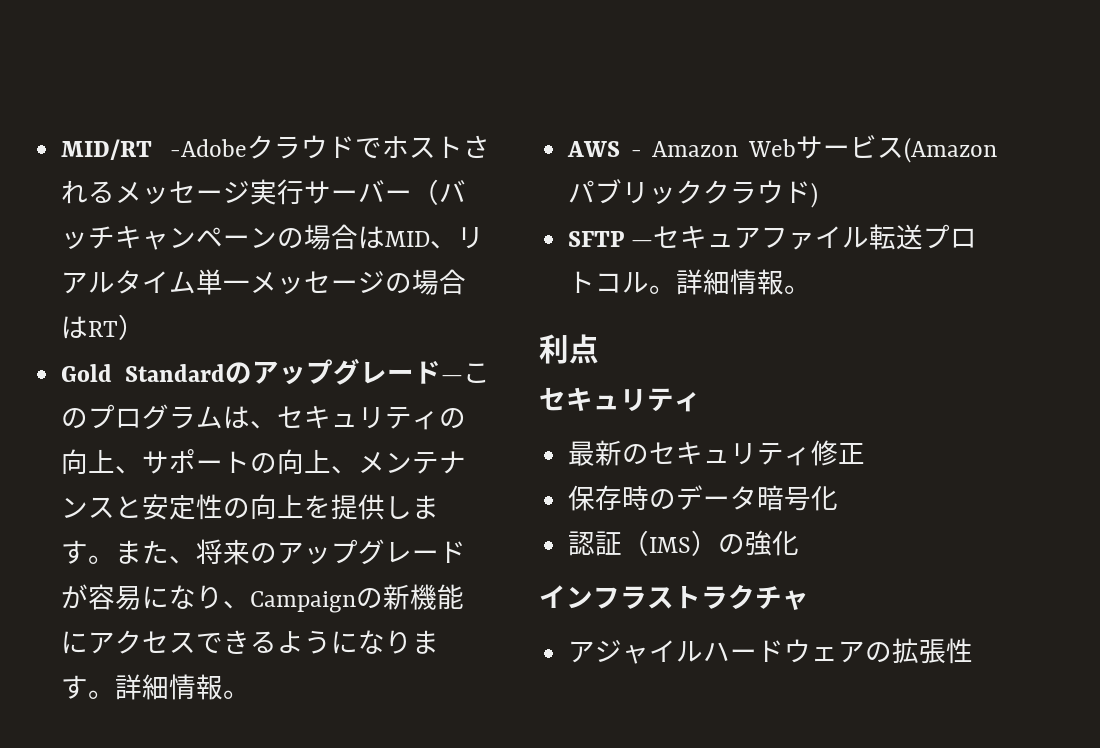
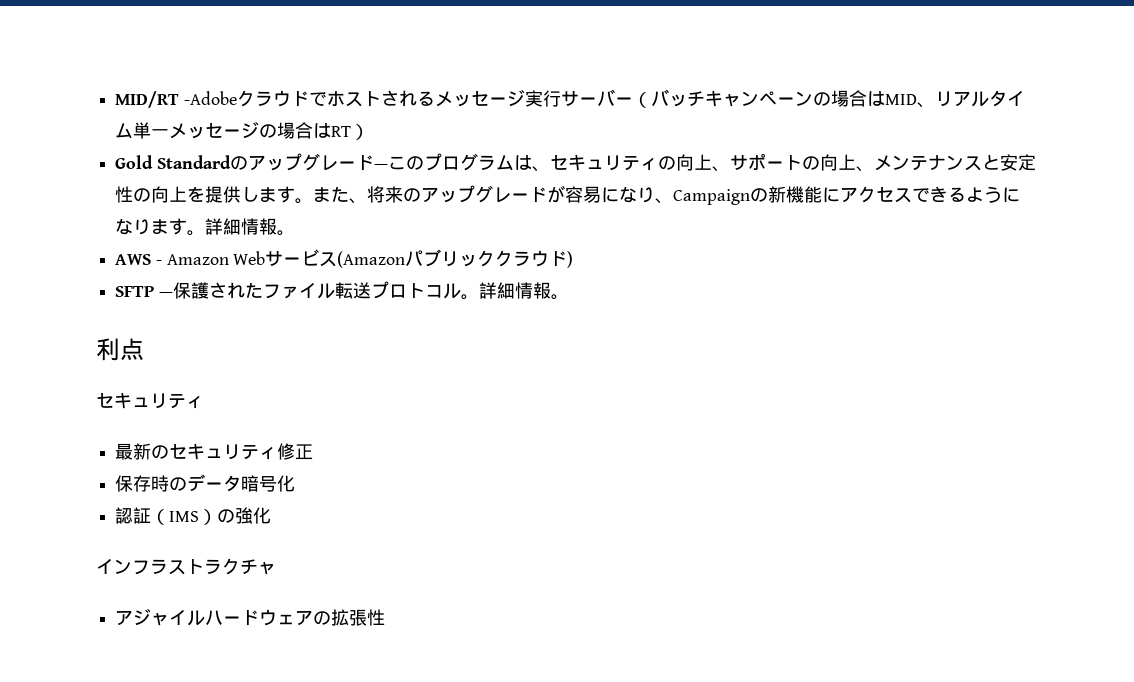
[653,226,762,249] セキュア -> [172,282,263,299] 保護された

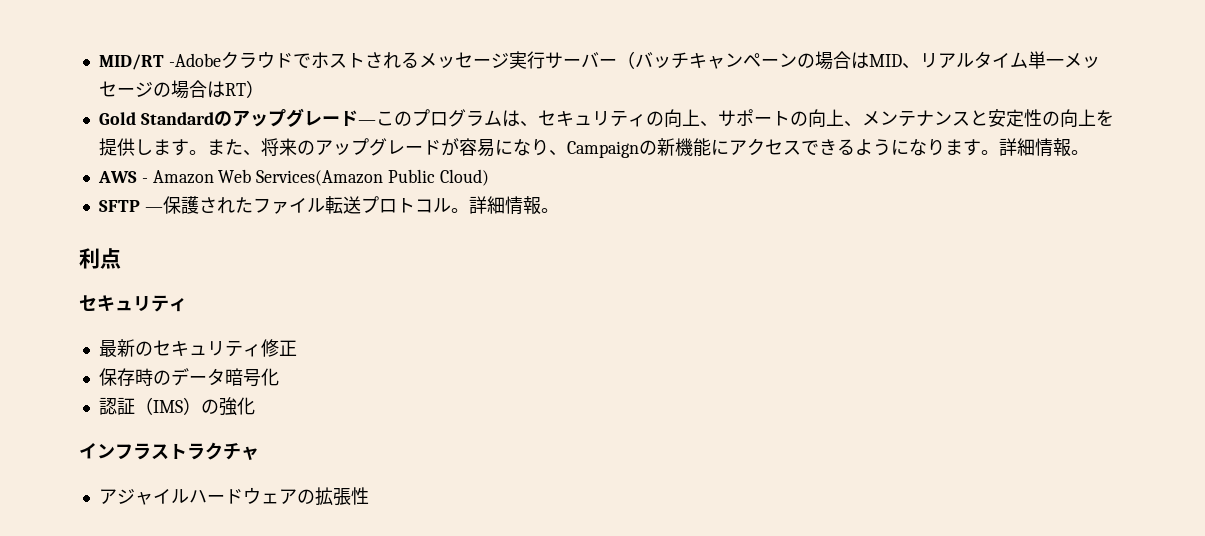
[265,249,574,268] サービス(Amazonパブリッククラウド) -> [256,169,489,186] Services(Amazon Public Cloud)

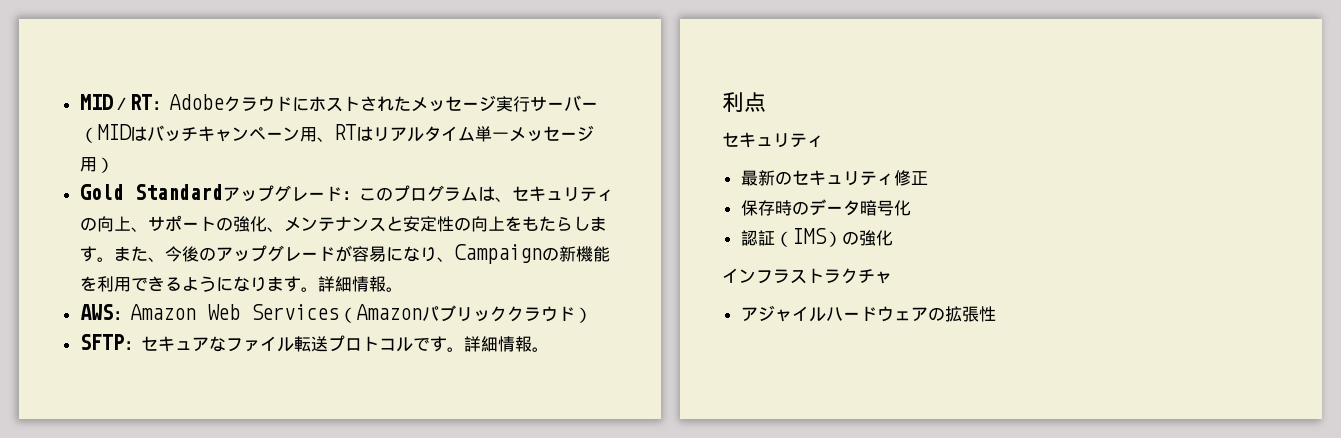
[98,51,311,70] MID/RT -Adobeクラウドで -> [79,94,309,112] MID／RT：Adobeクラウドに
[400,52,419,68] る -> [393,96,411,111] た
(635, 60) none -> [96,124,147,141] MIDは
[796,51,920,70] の場合はMID、 -> [299,124,373,142] 用、RTは
[152,80,246,99] の場合はRT -> [79,157,97,172] 用
[213,108,376,127] のアップグレード— -> [222,185,359,202] アップグレード：
[807,109,844,127] 向上 -> [232,216,267,232] 強化
[98,138,135,156] 提供 -> [521,216,573,231] もたら
[260,138,297,156] 将来 -> [164,246,199,262] 今後
[710,138,801,156] にアクセス -> [79,276,131,292] を利用
[141,178,148,183] - -> [112,311,130,320] ：
[256,169,489,186] [98,196,253,214] Services(Amazon Public Cloud) // SFTP —保護された -> [250,304,592,323] [79,334,226,352] Services（Amazonパブリッククラウド） // SFTP：セキュアな
(451, 205) none -> [412,336,447,352] です

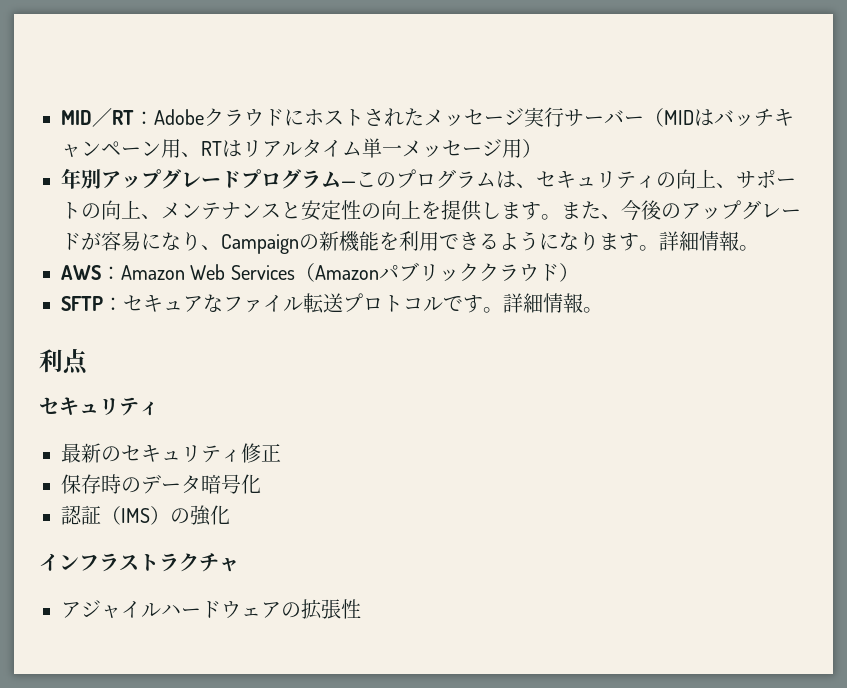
[79,184,359,202] Gold Standardアップグレード： -> [61,168,356,189] 年別アップグレードプログラム—
[232,216,267,232] 強化 -> [101,200,141,220] 向上
[521,216,573,231] もたら -> [441,200,482,221] 提供

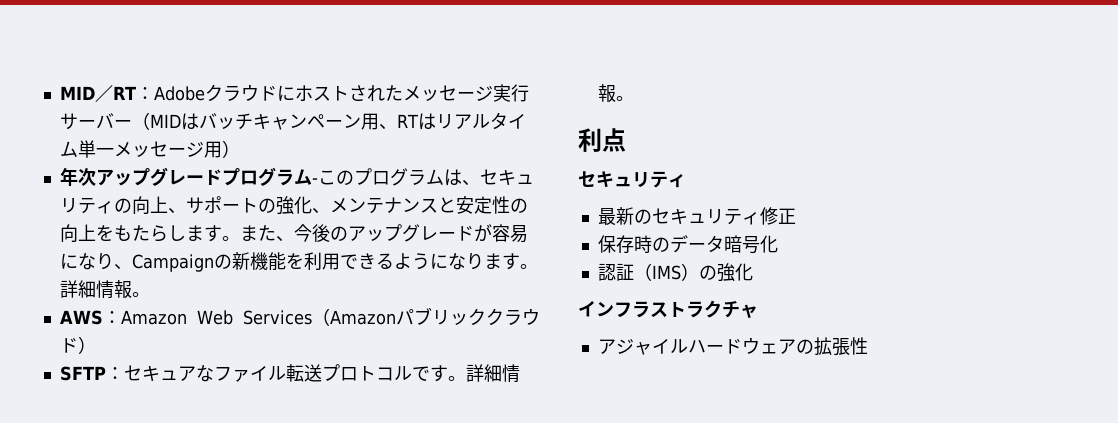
[81,169,101,189] 別 -> [77,168,96,186] 次
[341,181,356,187] — -> [311,178,318,184] -
[101,200,141,220] 向上 -> [275,196,312,215] 強化
[441,200,482,221] 提供 -> [113,225,168,242] もたら

